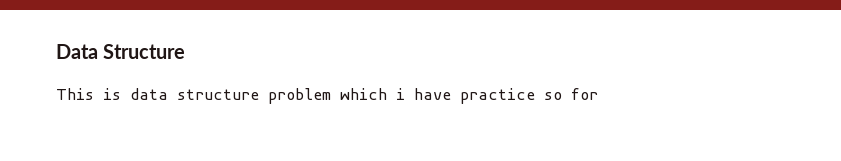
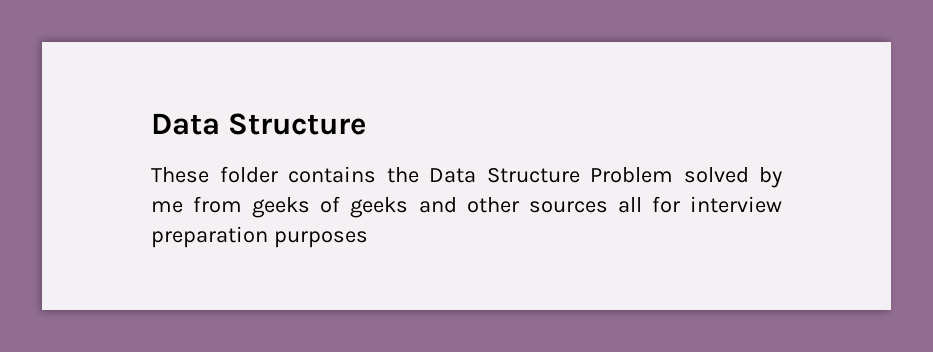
[56,88,598,104] This is data structure problem which i have practice so for -> [151,166,782,188] [151,196,783,218] [151,226,368,248] These folder contains the Data Structure Problem solved by me from geeks of geeks and other sources all for interview preparation purposes

